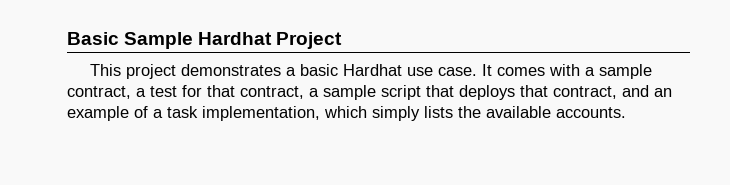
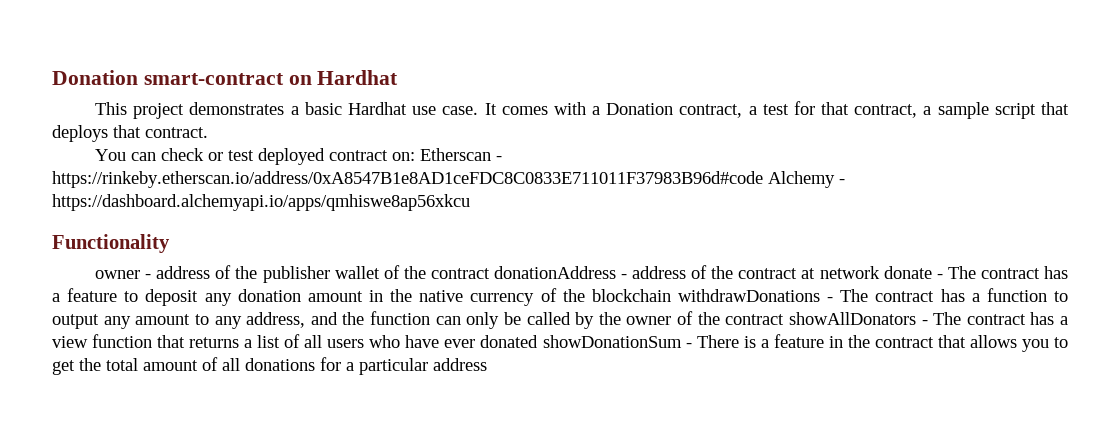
[67,32,343,49] Basic Sample Hardhat Project -> [52,70,399,85] Donation smart-contract on Hardhat
[598,64,652,79] sample -> [606,103,674,115] Donation
[553,85,672,99] [67,106,626,121] contract, and an example of a task implementation, which simply lists the available accounts. -> [145,127,208,138] [95,148,503,165] [52,171,845,188] [52,194,470,211] [52,234,170,253] [95,265,1068,283] [52,288,1068,306] [52,311,1068,329] [52,334,1068,352] [52,357,487,375] contract. // You can check or test deployed contract on: Etherscan - https://rinkeby.etherscan.io/address/0xA8547B1e8AD1ceFDC8C0833E711011F37983B96d#code Alchemy - https://dashboard.alchemyapi.io/apps/qmhiswe8ap56xkcu // Functionality // owner - address of the publisher wallet of the contract donationAddress - address of the contract at network donate - The contract has a feature to deposit any donation amount in the native currency of the blockchain withdrawDonations - The contract has a function to output any amount to any address, and the function can only be called by the owner of the contract showAllDonators - The contract has a view function that returns a list of all users who have ever donated showDonationSum - There is a feature in the contract that allows you to get the total amount of all donations for a particular address

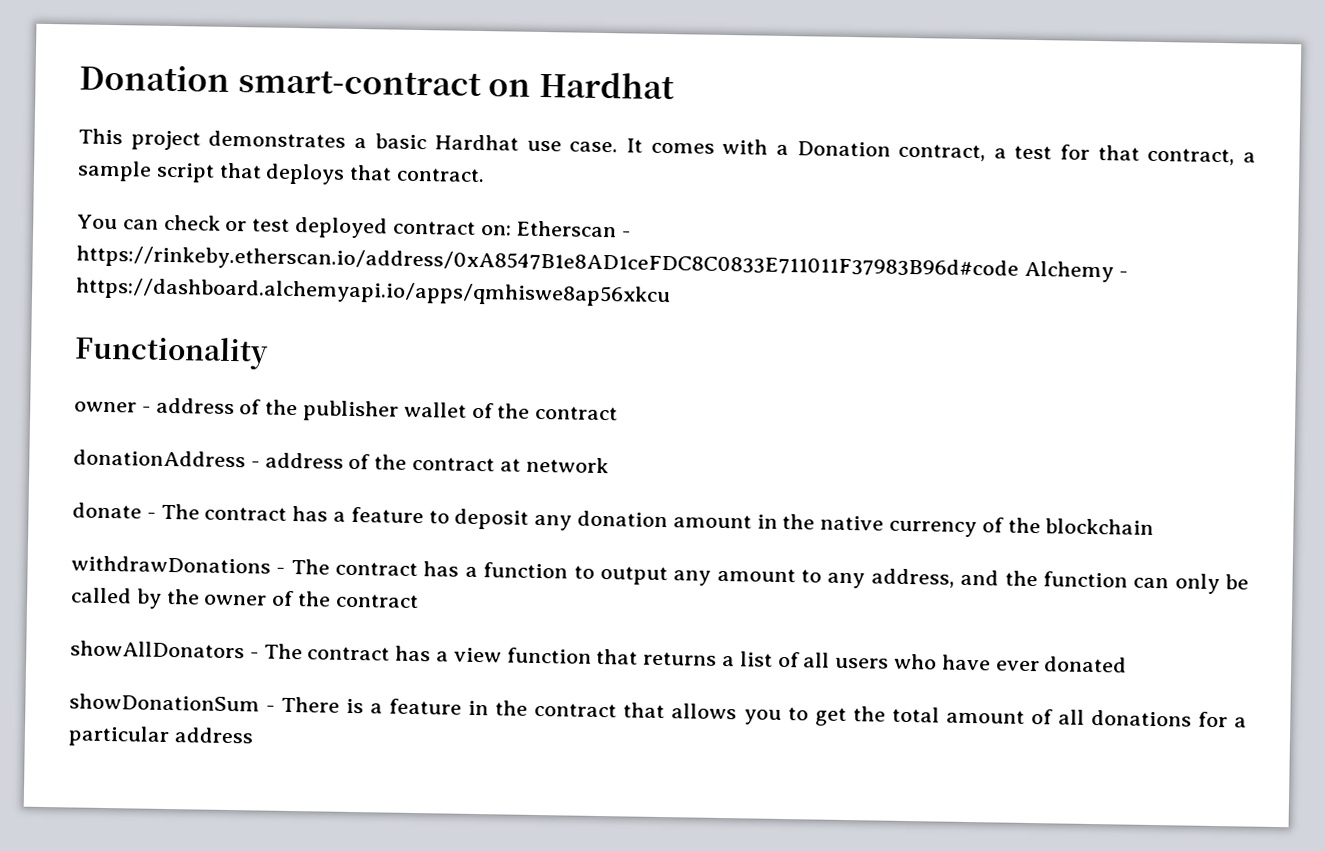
(490, 273) none -> (619, 413) //
(880, 272) none -> (609, 465) //
(671, 295) none -> (1155, 526) //
(785, 319) none -> (419, 601) //
(539, 341) none -> (1128, 664) //

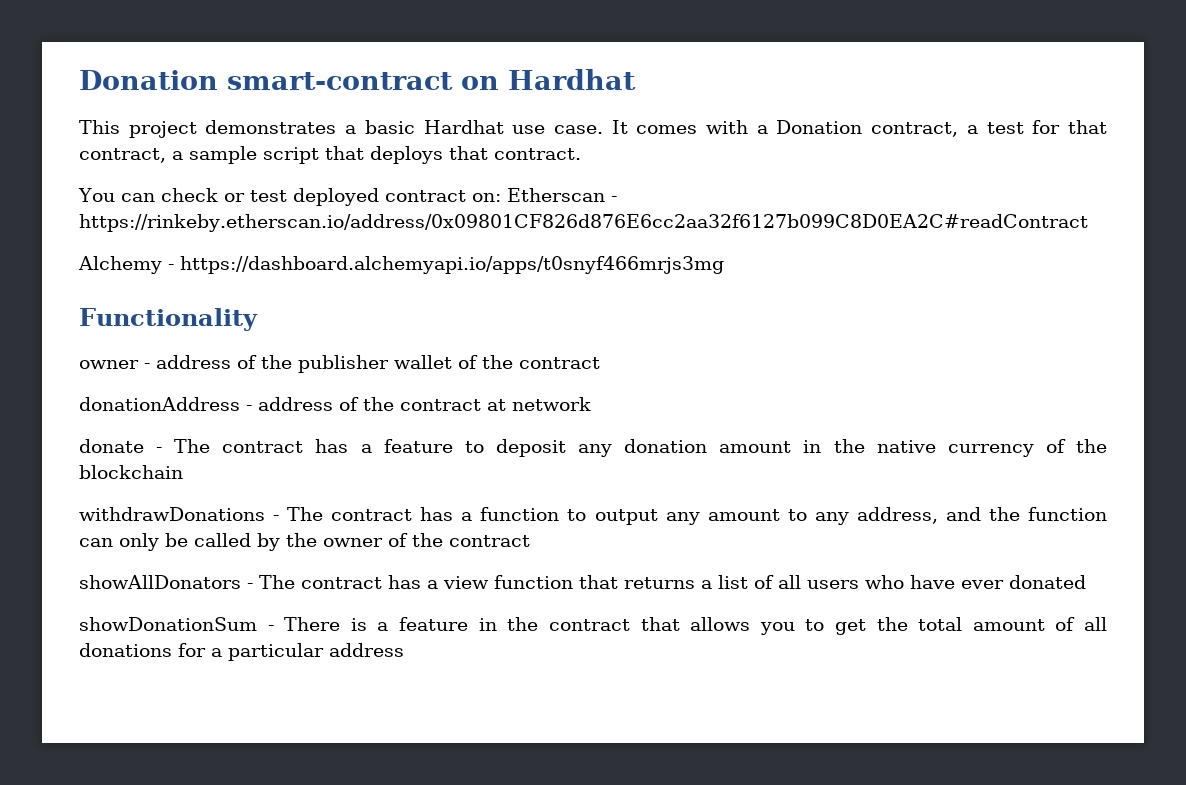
[76,245,1019,281] https://rinkeby.etherscan.io/address/0xA8547B1e8AD1ceFDC8C0833E711011F37983B96d#code -> [79,214,1088,232] https://rinkeby.etherscan.io/address/0x09801CF826d876E6cc2aa32f6127b099C8D0EA2C#readContract //
[76,277,671,308] https://dashboard.alchemyapi.io/apps/qmhiswe8ap56xkcu -> [180,256,724,274] https://dashboard.alchemyapi.io/apps/t0snyf466mrjs3mg

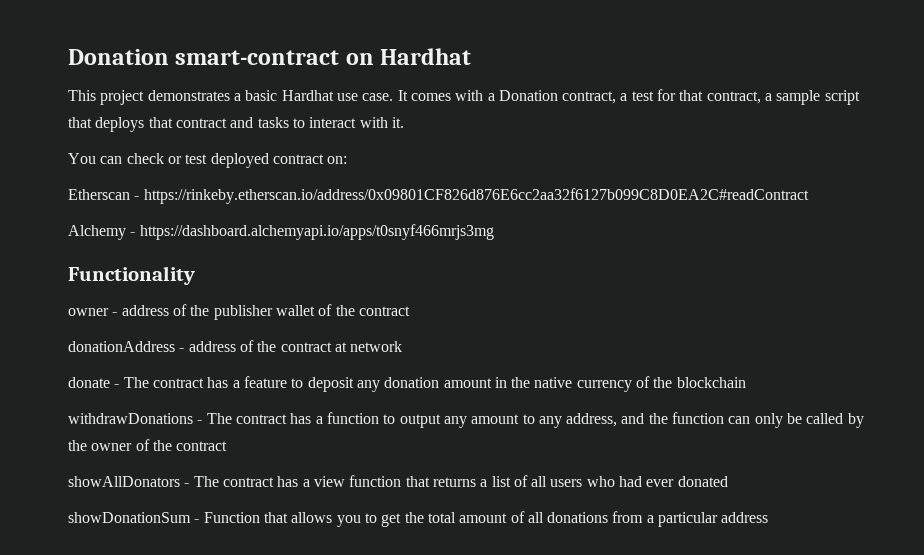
[494,148,581,160] contract. -> [175,117,404,128] contract and tasks to interact with it.
(501, 197) none -> (348, 160) //
[910,575,955,589] have -> [619,476,643,487] had
[284,617,630,631] There is a feature in the contract -> [203,512,260,523] Function
[178,643,206,657] for -> [612,511,644,523] from

